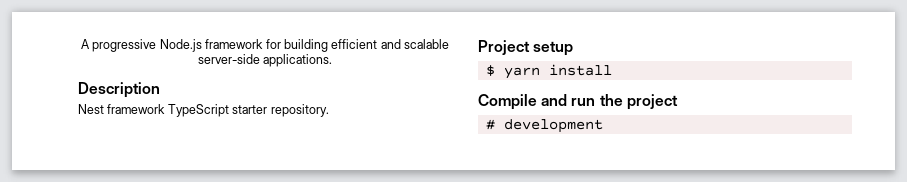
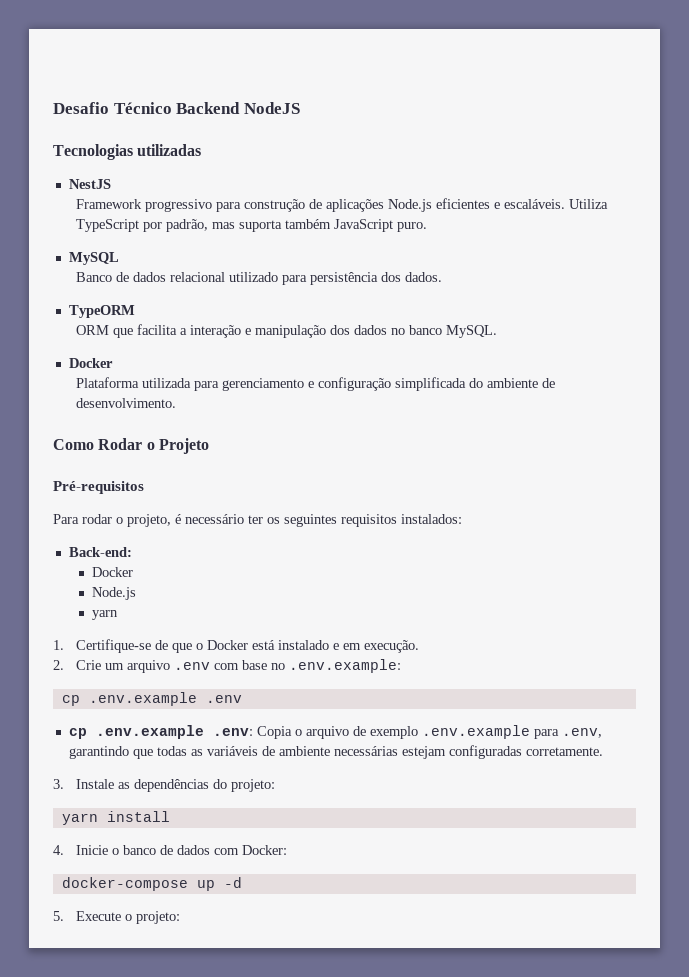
[81,39,449,52] [197,54,333,67] [78,82,160,98] [78,104,329,117] [478,40,574,56] [485,64,612,79] [478,94,678,110] [485,119,603,133] A progressive Node.js framework for building efficient and scalable server-side applications. // Description // Nest framework TypeScript starter repository. // Project setup // $ yarn install // Compile and run the project // # development -> [53,102,300,114] [53,144,202,160] [68,179,111,189] [76,198,609,212] [76,219,428,232] [68,252,119,265] [76,272,443,285] [68,305,135,318] [76,324,498,338] [68,358,113,368] [76,377,556,391] [76,398,177,408] [53,438,209,454] [53,481,144,494] [53,514,462,527] [68,547,132,557] [92,567,134,577] [92,587,137,600] [92,610,119,620] [53,639,420,653] [53,659,402,673] [61,692,242,706] [68,725,602,739] [68,745,603,759] [53,779,276,792] [61,811,170,825] [53,845,288,855] [61,877,242,891] [53,911,181,924] Desafio Técnico Backend NodeJS // Tecnologias utilizadas // NestJS // Framework progressivo para construção de aplicações Node.js eficientes e escaláveis. Utiliza TypeScript por padrão, mas suporta também JavaScript puro. // MySQL // Banco de dados relacional utilizado para persistência dos dados. // TypeORM // ORM que facilita a interação e manipulação dos dados no banco MySQL. // Docker // Plataforma utilizada para gerenciamento e configuração simplificada do ambiente de desenvolvimento. // Como Rodar o Projeto // Pré-requisitos // Para rodar o projeto, é necessário ter os seguintes requisitos instalados: // Back-end: // Docker // Node.js // yarn // 1. Certifique-se de que o Docker está instalado e em execução. // 2. Crie um arquivo .env com base no .env.example: // cp .env.example .env // cp .env.example .env: Copia o arquivo de exemplo .env.example para .env, garantindo que todas as variáveis de ambiente necessárias estejam configuradas corretamente. // 3. Instale as dependências do projeto: // yarn install // 4. Inicie o banco de dados com Docker: // docker-compose up -d // 5. Execute o projeto:

